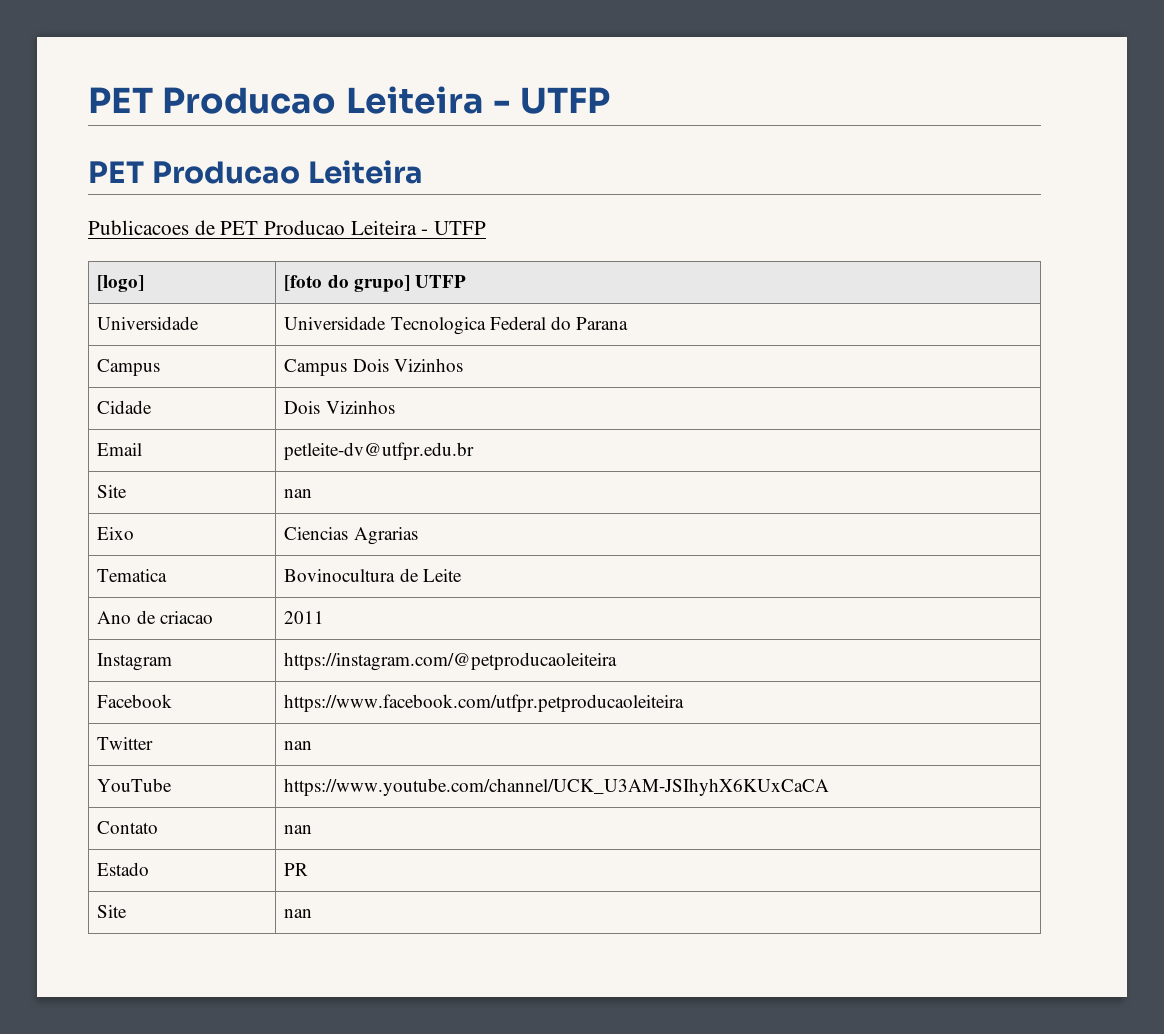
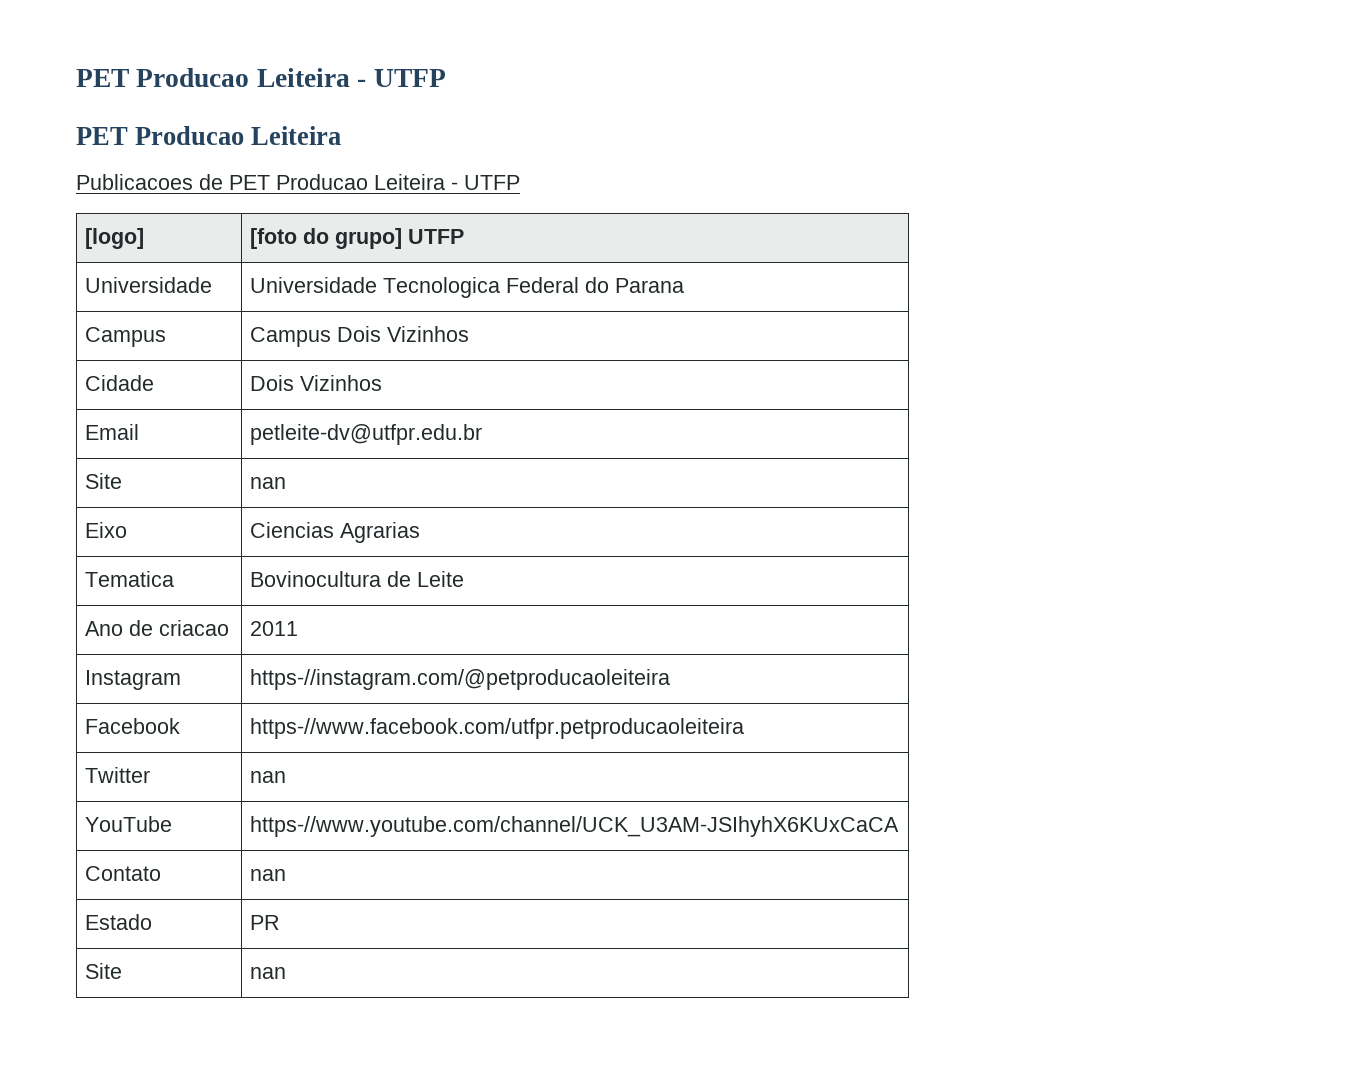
[284,652,618,671] https://instagram.com/@petproducaoleiteira -> [249,669,670,690] https-//instagram.com/@petproducaoleiteira
[284,694,685,712] https://www.facebook.com/utfpr.petproducaoleiteira -> [249,718,744,739] https-//www.facebook.com/utfpr.petproducaoleiteira
[284,778,830,796] https://www.youtube.com/channel/UCK_U3AM-JSIhyhX6KUxCaCA -> [249,816,899,837] https-//www.youtube.com/channel/UCK_U3AM-JSIhyhX6KUxCaCA

